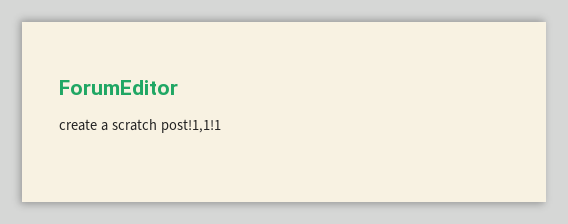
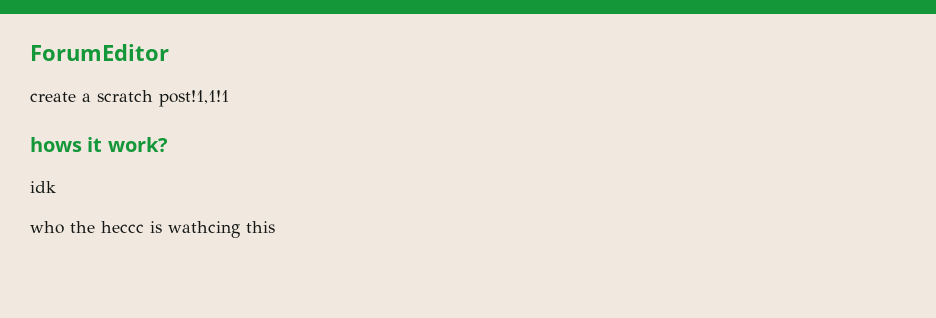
(221, 126) none -> [30,137,168,152] [30,181,56,193] [30,221,275,238] // hows it work? // idk // who the heccc is wathcing this

